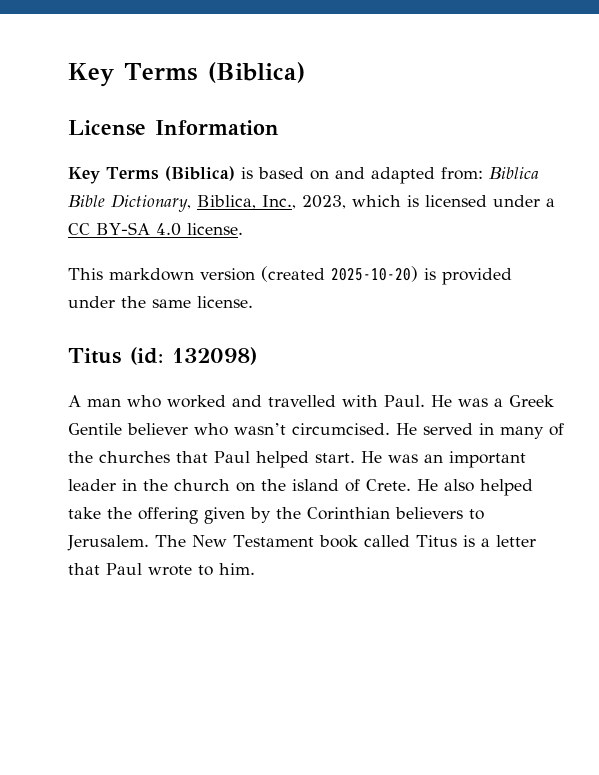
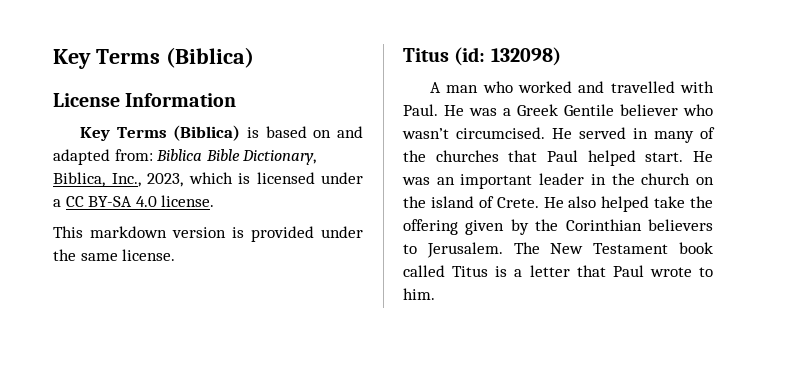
[261,266,418,282] (created 2025-10-20) -> (226, 232) none

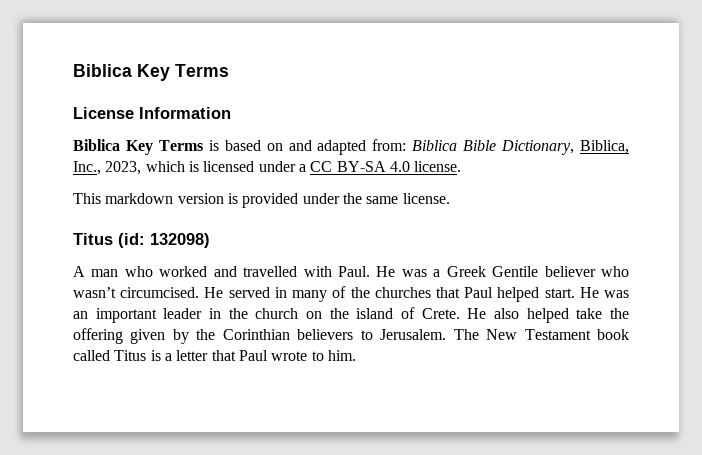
[53,47,254,69] Key Terms (Biblica) -> [73,64,229,81] Biblica Key Terms
[79,125,241,141] Key Terms (Biblica) -> [73,139,203,155] Biblica Key Terms

